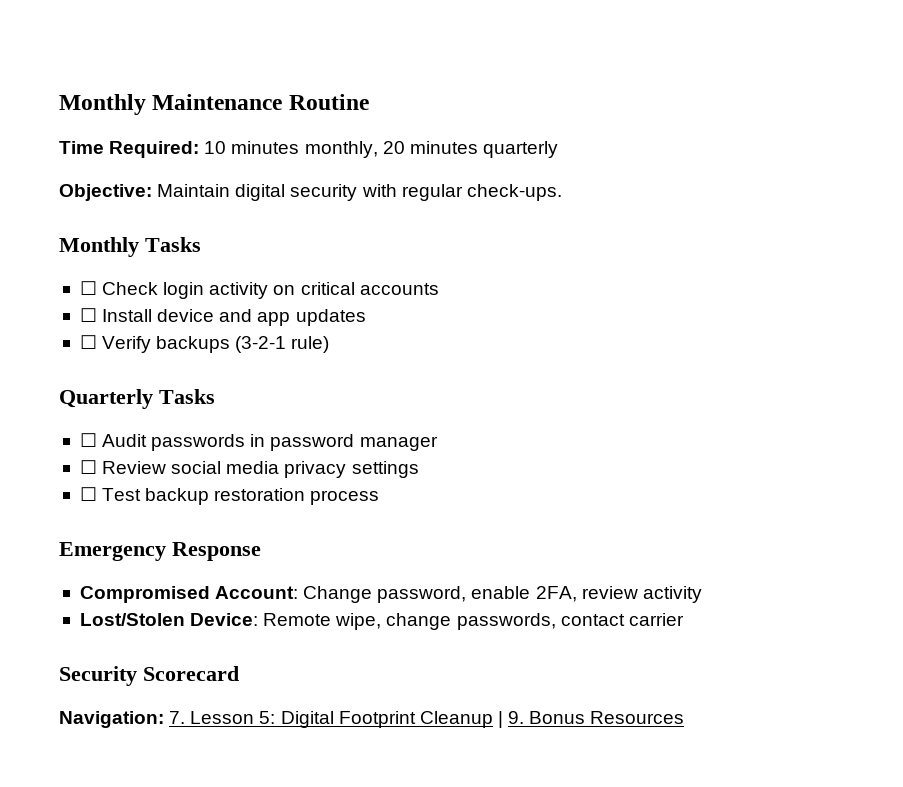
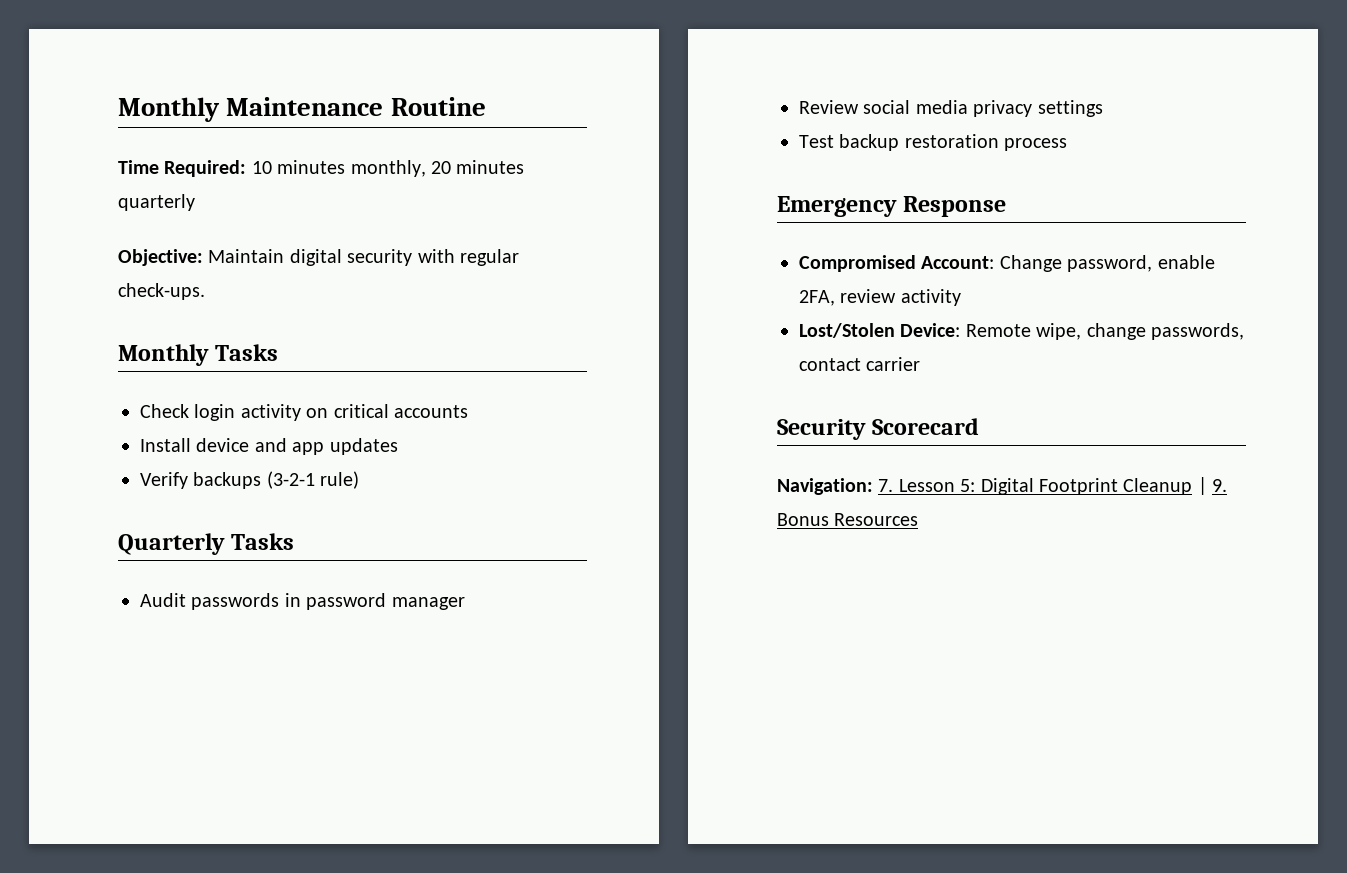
[79,281,97,295] ☐ -> (279, 352) none
[79,308,97,322] ☐ -> (468, 411) none
[79,335,97,349] ☐ -> (398, 446) none
[79,433,97,447] ☐ -> (295, 541) none
[79,460,97,474] ☐ -> (465, 603) none
[79,487,97,501] ☐ -> (1103, 108) none

